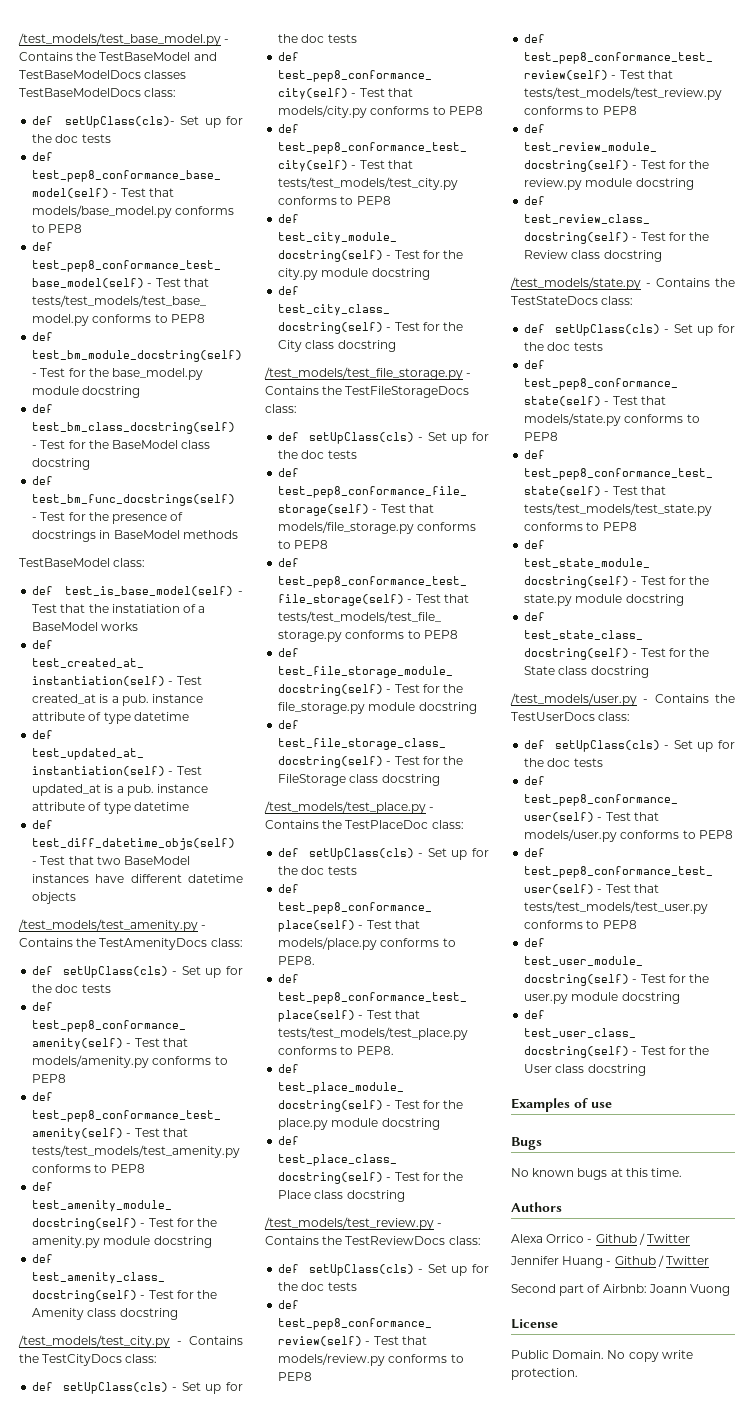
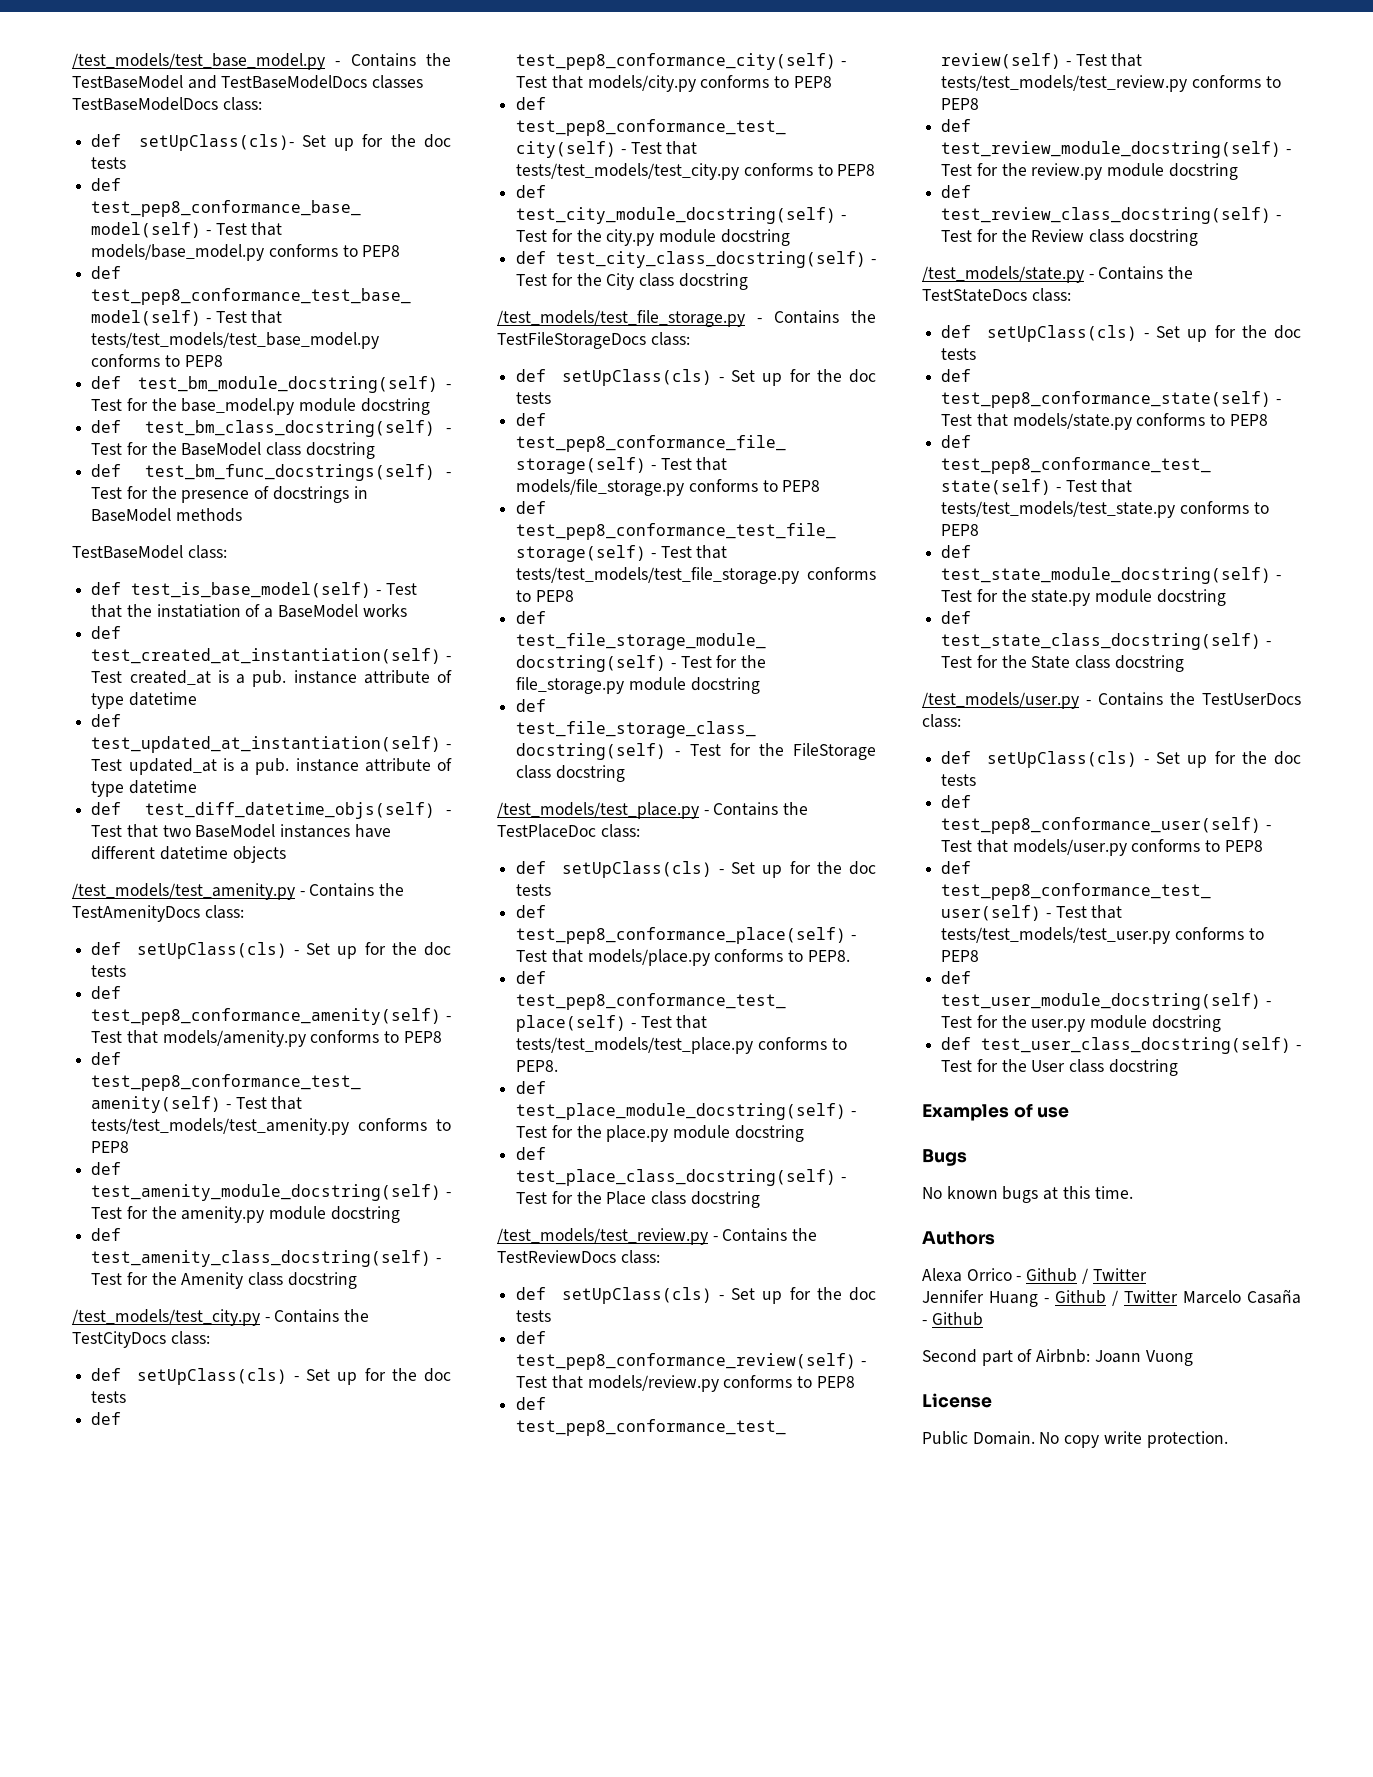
(710, 1260) none -> [1183,1289,1301,1304] [922,1312,983,1326] Marcelo Casaña - Github

